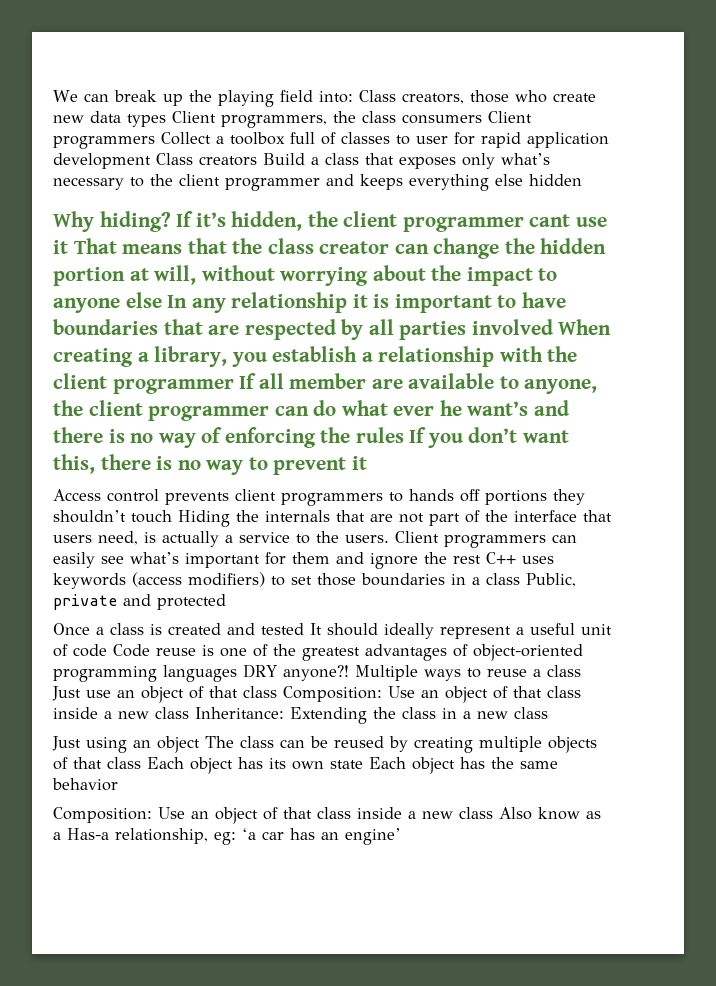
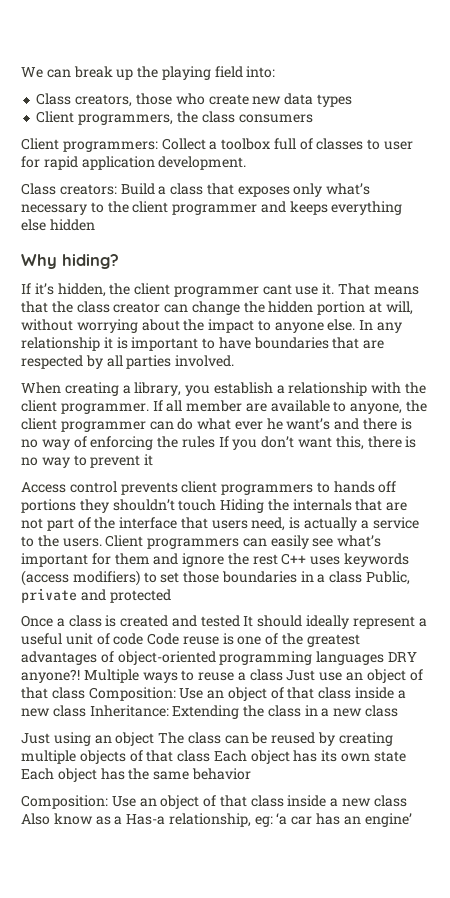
(353, 97) none -> (276, 72) //
(166, 120) none -> (352, 100) //
[488,111,532,123] [53,136,155,149] Client programmers -> [21,138,158,152] // Client programmers:
[53,153,257,169] development Class creators -> [158,156,247,170] [21,183,117,195] development. // Class creators:
(171, 221) none -> (119, 261) //
[53,240,68,254] it -> [322,283,335,295] it.
[125,292,162,308] else -> [327,319,356,331] else.
[471,319,553,335] involved -> [175,355,235,367] involved. //
[112,379,234,394] programmer -> [60,403,149,414] programmer.

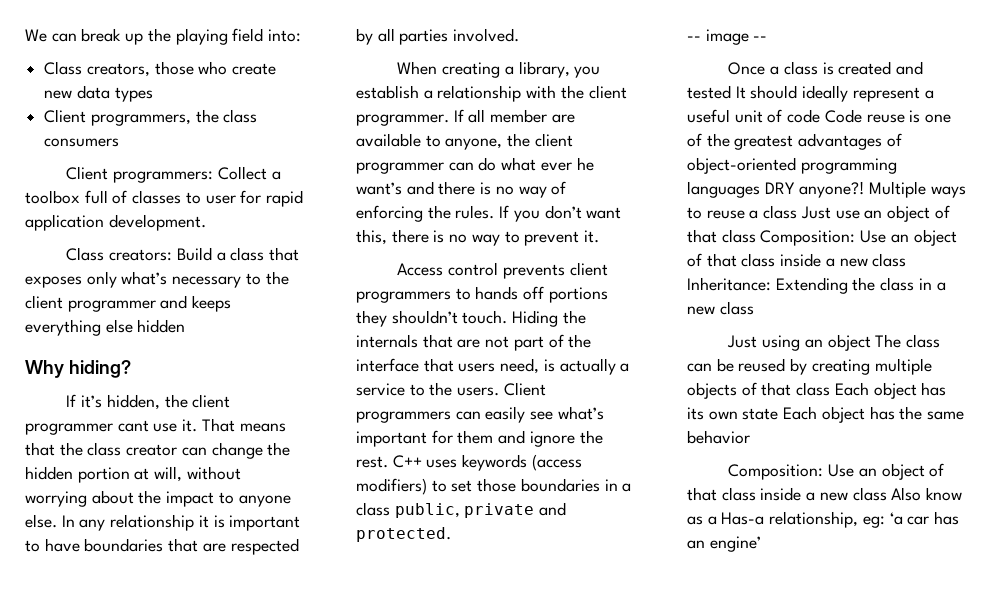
[181,436,215,448] rules -> [455,205,495,219] rules.
[144,454,154,466] it -> [584,230,600,243] it.
[178,499,217,511] touch -> [462,310,508,324] touch.
[252,554,278,565] rest -> [356,456,388,468] rest.
[366,571,411,585] Public, -> [394,503,460,518] public,
[109,589,171,603] protected -> [356,527,451,542] [687,29,768,45] protected. // -- image --

